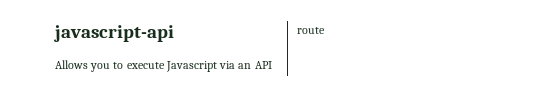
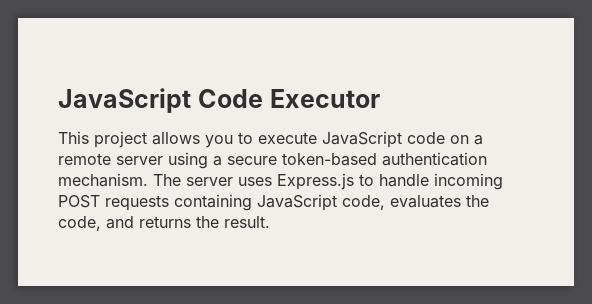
[54,25,174,42] [55,60,272,72] [297,27,325,34] javascript-api // Allows you to execute Javascript via an API route -> [58,88,380,113] [58,131,483,148] [58,152,487,169] [58,173,503,190] [58,194,489,211] [58,216,270,231] JavaScript Code Executor // This project allows you to execute JavaScript code on a remote server using a secure token-based authentication mechanism. The server uses Express.js to handle incoming POST requests containing JavaScript code, evaluates the code, and returns the result.

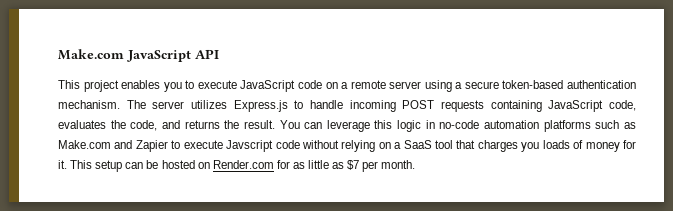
[58,88,380,113] JavaScript Code Executor -> [58,49,219,62] Make.com JavaScript API
[152,132,200,145] allows -> [121,80,161,89] enables
[238,177,272,186] uses -> [191,100,227,109] utilizes
(270, 222) none -> [279,120,636,132] [58,140,637,152] [58,160,416,172] You can leverage this logic in no-code automation platforms such as Make.com and Zapier to execute Javscript code without relying on a SaaS tool that charges you loads of money for it. This setup can be hosted on Render.com for as little as $7 per month.

